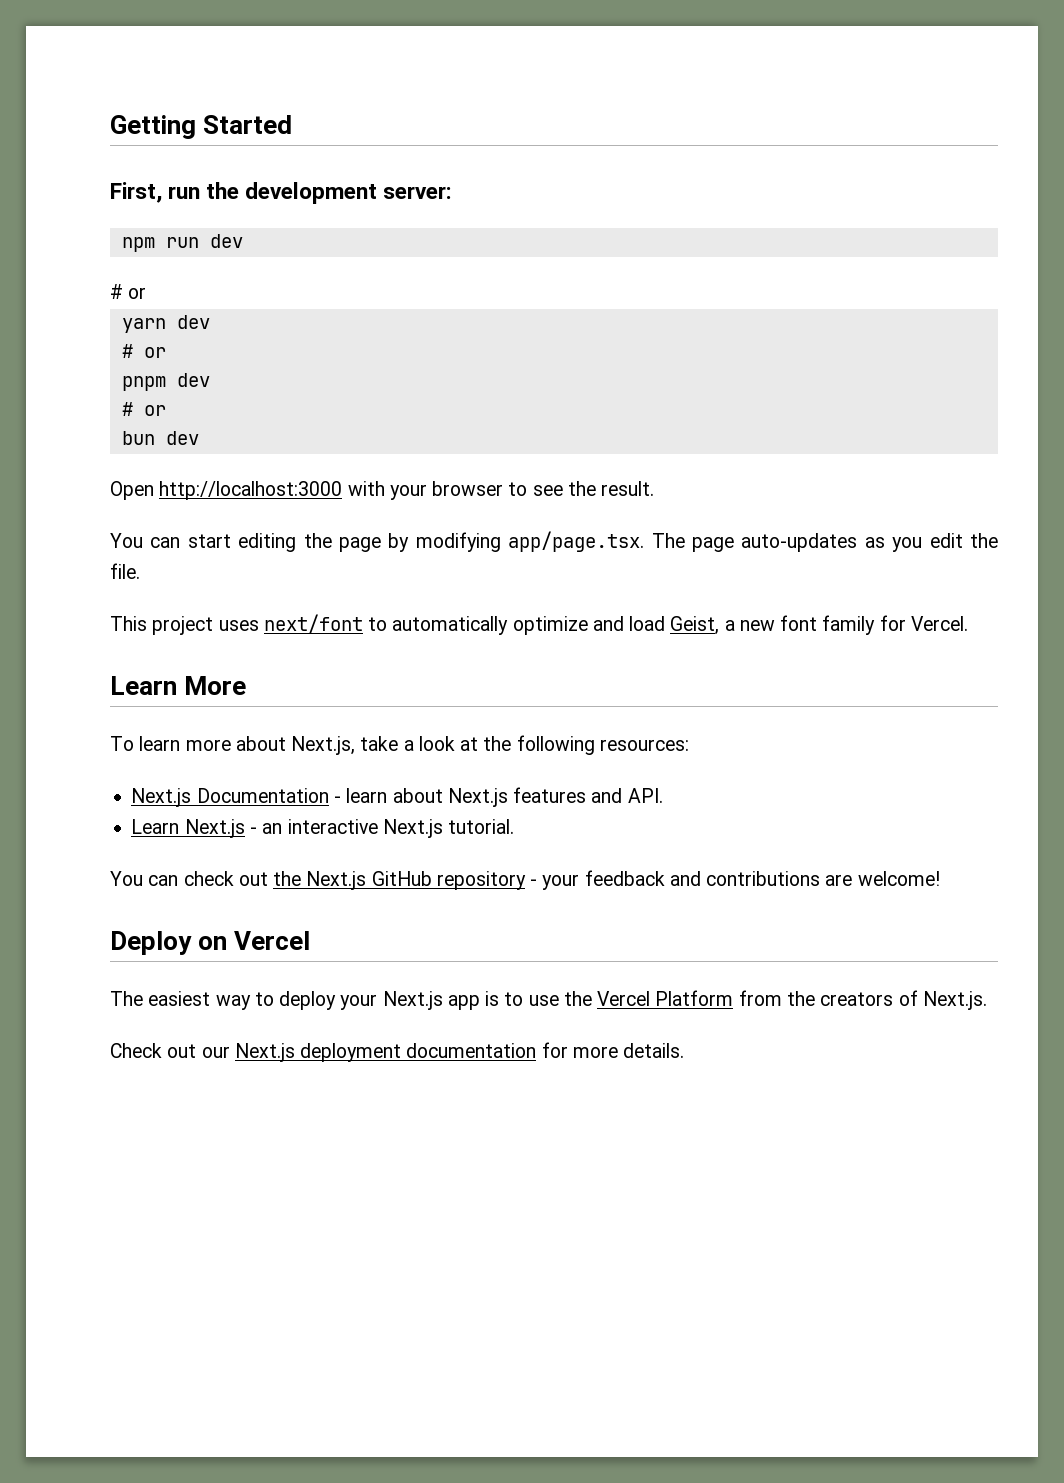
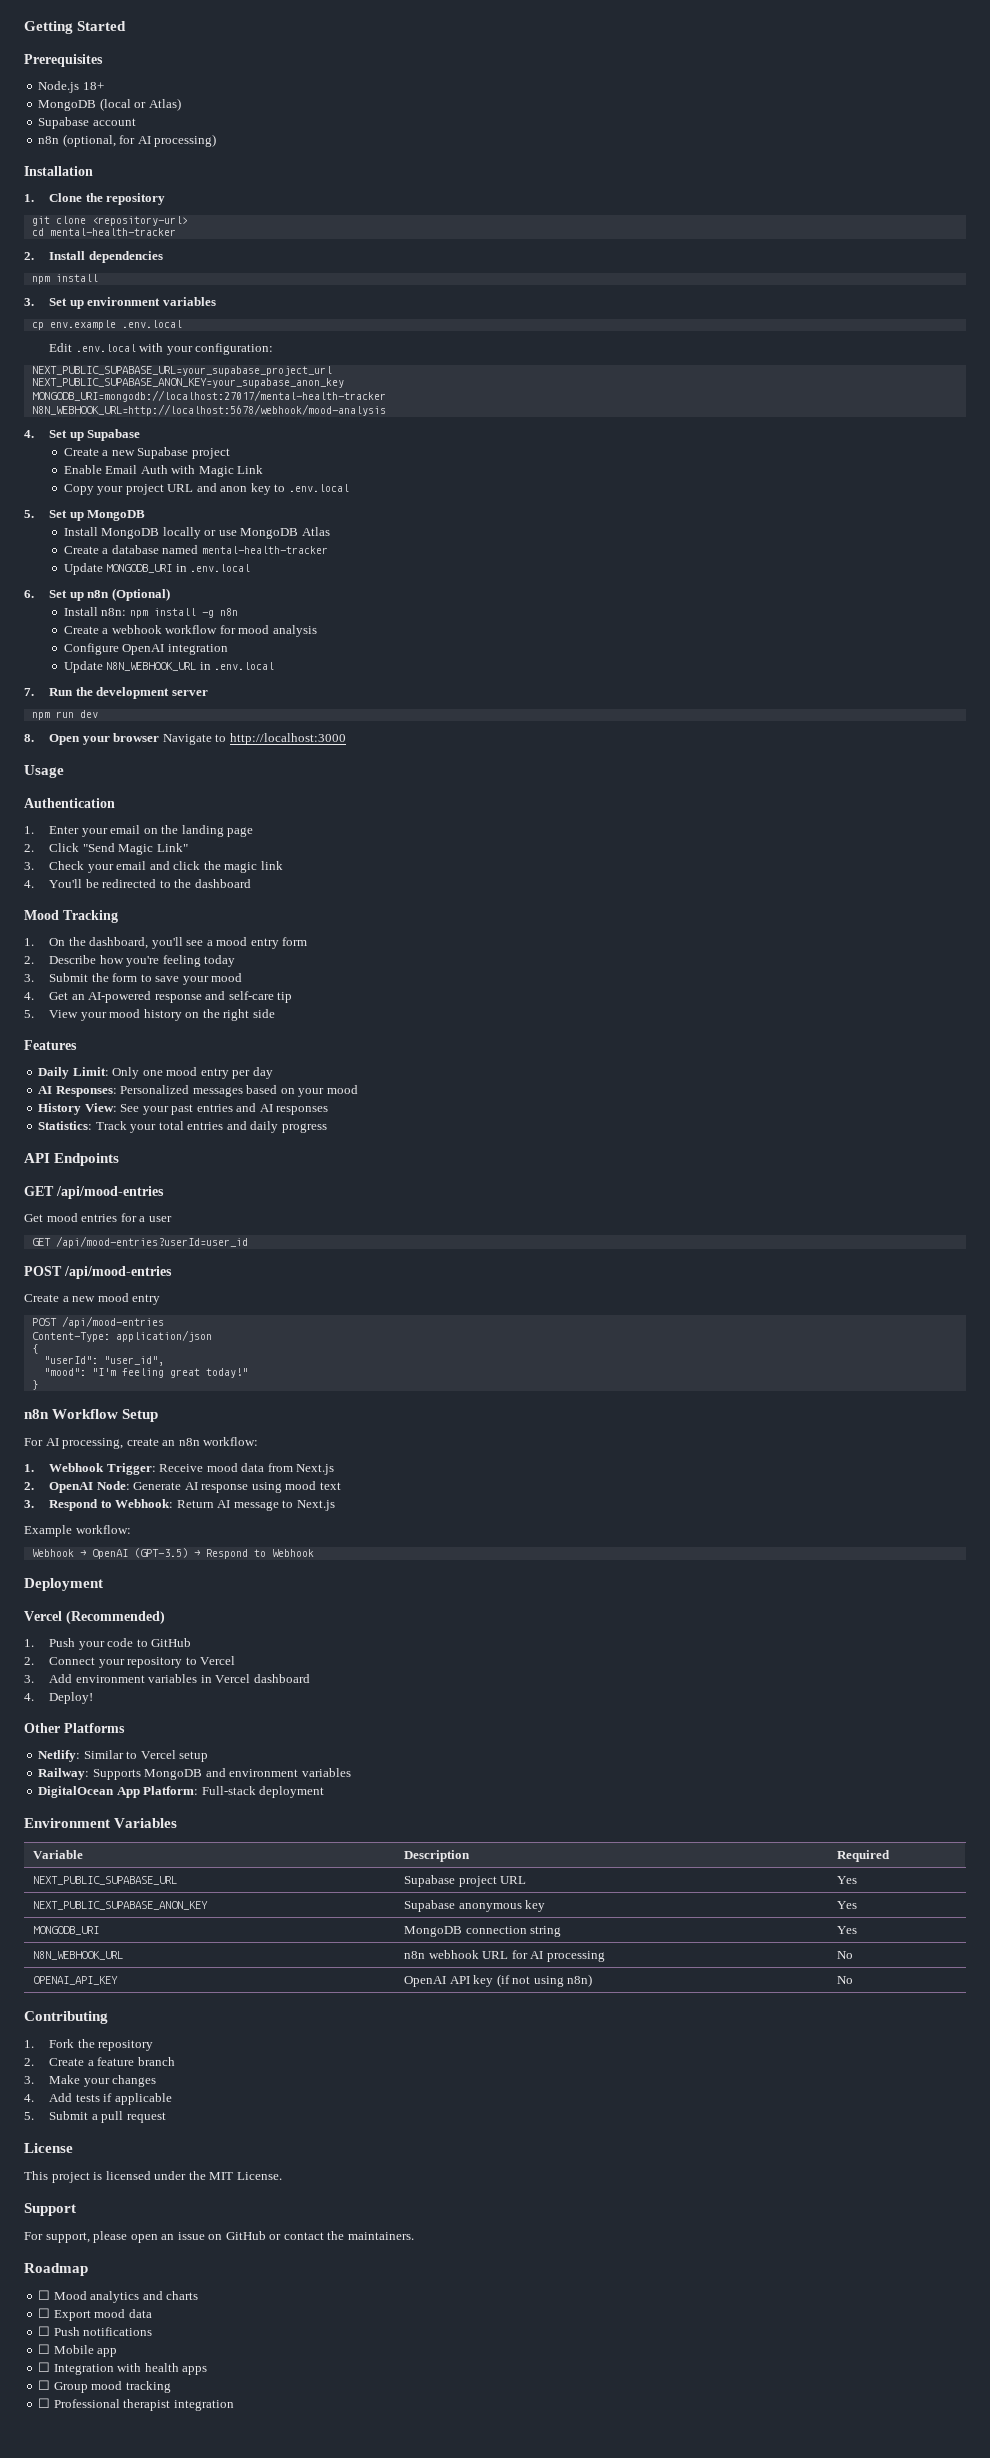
[110,182,201,203] First, run -> [24,54,103,67] [38,81,104,93] [38,98,181,111] [38,117,136,129] [38,134,217,147] [24,166,93,176] [24,193,166,205] [31,216,188,226] [31,228,176,236] [24,251,163,263] [31,274,98,284] [24,297,216,309] [31,320,182,330] [49,343,274,355] [31,366,332,376] [31,378,344,388] [31,390,386,402] [31,404,386,416] [24,429,141,441] [63,447,230,459] [63,465,264,477] [63,483,349,495] [24,510,146,521] [63,527,330,539] [63,545,328,554] [63,563,251,575] [24,588,170,601] [63,607,238,618] [63,625,317,637] [63,643,228,655] [63,661,275,673] [24,688,74,696] Prerequisites // Node.js 18+ // MongoDB (local or Atlas) // Supabase account // n8n (optional, for AI processing) // Installation // 1. Clone the repository // git clone <repository-url> // cd mental-health-tracker // 2. Install dependencies // npm install // 3. Set up environment variables // cp env.example .env.local // Edit .env.local with your configuration: // NEXT_PUBLIC_SUPABASE_URL=your_supabase_project_url // NEXT_PUBLIC_SUPABASE_ANON_KEY=your_supabase_anon_key // MONGODB_URI=mongodb://localhost:27017/mental-health-tracker // N8N_WEBHOOK_URL=http://localhost:5678/webhook/mood-analysis // 4. Set up Supabase // Create a new Supabase project // Enable Email Auth with Magic Link // Copy your project URL and anon key to .env.local // 5. Set up MongoDB // Install MongoDB locally or use MongoDB Atlas // Create a database named mental-health-tracker // Update MONGODB_URI in .env.local // 6. Set up n8n (Optional) // Install n8n: npm install -g n8n // Create a webhook workflow for mood analysis // Configure OpenAI integration // Update N8N_WEBHOOK_URL in .env.local // 7. Run
[383,186,453,199] server: -> [171,690,208,696] server
[110,284,147,299] [121,315,210,333] [121,344,166,358] [121,373,210,391] [121,402,166,416] [121,431,199,445] [110,481,655,500] [110,531,998,552] [110,563,140,579] [110,614,968,635] [110,676,247,695] [110,735,689,755] [131,787,663,807] [131,819,515,838] [110,870,940,890] [110,931,311,955] [110,990,987,1010] [110,1042,685,1062] # or // yarn dev // # or // pnpm dev // # or // bun dev // Open http://localhost:3000 with your browser to see the result. // You can start editing the page by modifying app/page.tsx. The page auto-updates as you edit the file. // This project uses next/font to automatically optimize and load Geist, a new font family for Vercel. // Learn More // To learn more about Next.js, take a look at the following resources: // Next.js Documentation - learn about Next.js features and API. // Learn Next.js - an interactive Next.js tutorial. // You can check out the Next.js GitHub repository - your feedback and contributions are welcome! // Deploy on Vercel // The easiest way to deploy your Next.js app is to use the Vercel Platform from the creators of Next.js. // Check out our Next.js deployment documentation for more details. -> [24,733,346,745] [24,765,64,778] [24,798,115,808] [24,825,254,837] [24,843,188,855] [24,861,283,873] [24,879,251,888] [24,910,118,923] [24,937,308,949] [24,955,236,967] [24,973,243,985] [24,991,293,1003] [24,1009,275,1021] [24,1040,77,1050] [38,1067,273,1079] [38,1085,358,1097] [38,1103,329,1115] [38,1121,327,1133] [24,1153,120,1166] [24,1186,164,1199] [24,1213,172,1222] [31,1236,248,1248] [24,1266,172,1279] [24,1293,161,1305] [31,1316,164,1328] [31,1330,212,1342] [31,1344,38,1354] [43,1356,164,1366] [43,1368,248,1378] [31,1380,38,1390] [24,1409,159,1422] [24,1437,259,1449] [24,1463,335,1475] [24,1481,341,1493] [24,1499,335,1511] [24,1525,131,1537] [31,1548,314,1559] [24,1578,103,1591] [24,1611,165,1624] [24,1638,192,1650] [24,1656,236,1668] [24,1674,310,1683] [24,1692,94,1704] [24,1723,125,1733] [38,1750,209,1762] [38,1768,351,1780] [38,1786,325,1798] [24,1818,178,1828] [33,1850,84,1859] [404,1850,471,1862] [837,1850,891,1862] [33,1876,178,1885] [404,1875,527,1887] [837,1876,858,1884] [33,1901,209,1910] [404,1900,546,1912] [837,1901,858,1909] [33,1926,100,1935] [404,1926,562,1937] [837,1926,858,1934] [33,1951,124,1960] [404,1950,605,1962] [837,1951,854,1959] [33,1976,119,1985] [404,1974,593,1987] [837,1976,854,1984] [24,2011,108,2024] [24,2039,154,2051] [24,2057,175,2066] [24,2075,157,2087] [24,2093,172,2105] [24,2111,166,2123] [24,2143,73,2153] [24,2171,282,2183] [24,2203,76,2216] [24,2231,414,2243] [24,2263,88,2276] [38,2290,199,2303] [38,2308,152,2321] [38,2326,153,2336] [38,2344,118,2357] [38,2362,208,2375] [38,2380,171,2393] [38,2398,234,2411] 8. Open your browser Navigate to http://localhost:3000 // Usage // Authentication // 1. Enter your email on the landing page // 2. Click "Send Magic Link" // 3. Check your email and click the magic link // 4. You'll be redirected to the dashboard // Mood Tracking // 1. On the dashboard, you'll see a mood entry form // 2. Describe how you're feeling today // 3. Submit the form to save your mood // 4. Get an AI-powered response and self-care tip // 5. View your mood history on the right side // Features // Daily Limit: Only one mood entry per day // AI Responses: Personalized messages based on your mood // History View: See your past entries and AI responses // Statistics: Track your total entries and daily progress // API Endpoints // GET /api/mood-entries // Get mood entries for a user // GET /api/mood-entries?userId=user_id // POST /api/mood-entries // Create a new mood entry // POST /api/mood-entries // Content-Type: application/json // { // "userId": "user_id", // "mood": "I'm feeling great today!" // } // n8n Workflow Setup // For AI processing, create an n8n workflow: // 1. Webhook Trigger: Receive mood data from Next.js // 2. OpenAI Node: Generate AI response using mood text // 3. Respond to Webhook: Return AI message to Next.js // Example workflow: // Webhook → OpenAI (GPT-3.5) → Respond to Webhook // Deployment // Vercel (Recommended) // 1. Push your code to GitHub // 2. Connect your repository to Vercel // 3. Add environment variables in Vercel dashboard // 4. Deploy! // Other Platforms // Netlify: Similar to Vercel setup // Railway: Supports MongoDB and environment variables // DigitalOcean App Platform: Full-stack deployment // Environment Variables // Variable | Description | Required // NEXT_PUBLIC_SUPABASE_URL | Supabase project URL | Yes // NEXT_PUBLIC_SUPABASE_ANON_KEY | Supabase anonymous key | Yes // MONGODB_URI | MongoDB connection string | Yes // N8N_WEBHOOK_URL | n8n webhook URL for AI processing | No // OPENAI_API_KEY | OpenAI API key (if not using n8n) | No // Contributing // 1. Fork the repository // 2. Create a feature branch // 3. Make your changes // 4. Add tests if applicable // 5. Submit a pull request // License // This project is licensed under the MIT License. // Support // For support, please open an issue on GitHub or contact the maintainers. // Roadmap // ☐ Mood analytics and charts // ☐ Export mood data // ☐ Push notifications // ☐ Mobile app // ☐ Integration with health apps // ☐ Group mood tracking // ☐ Professional therapist integration

